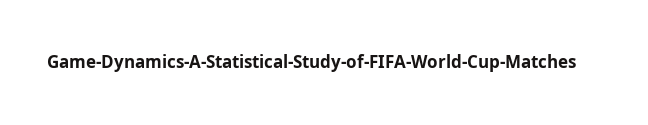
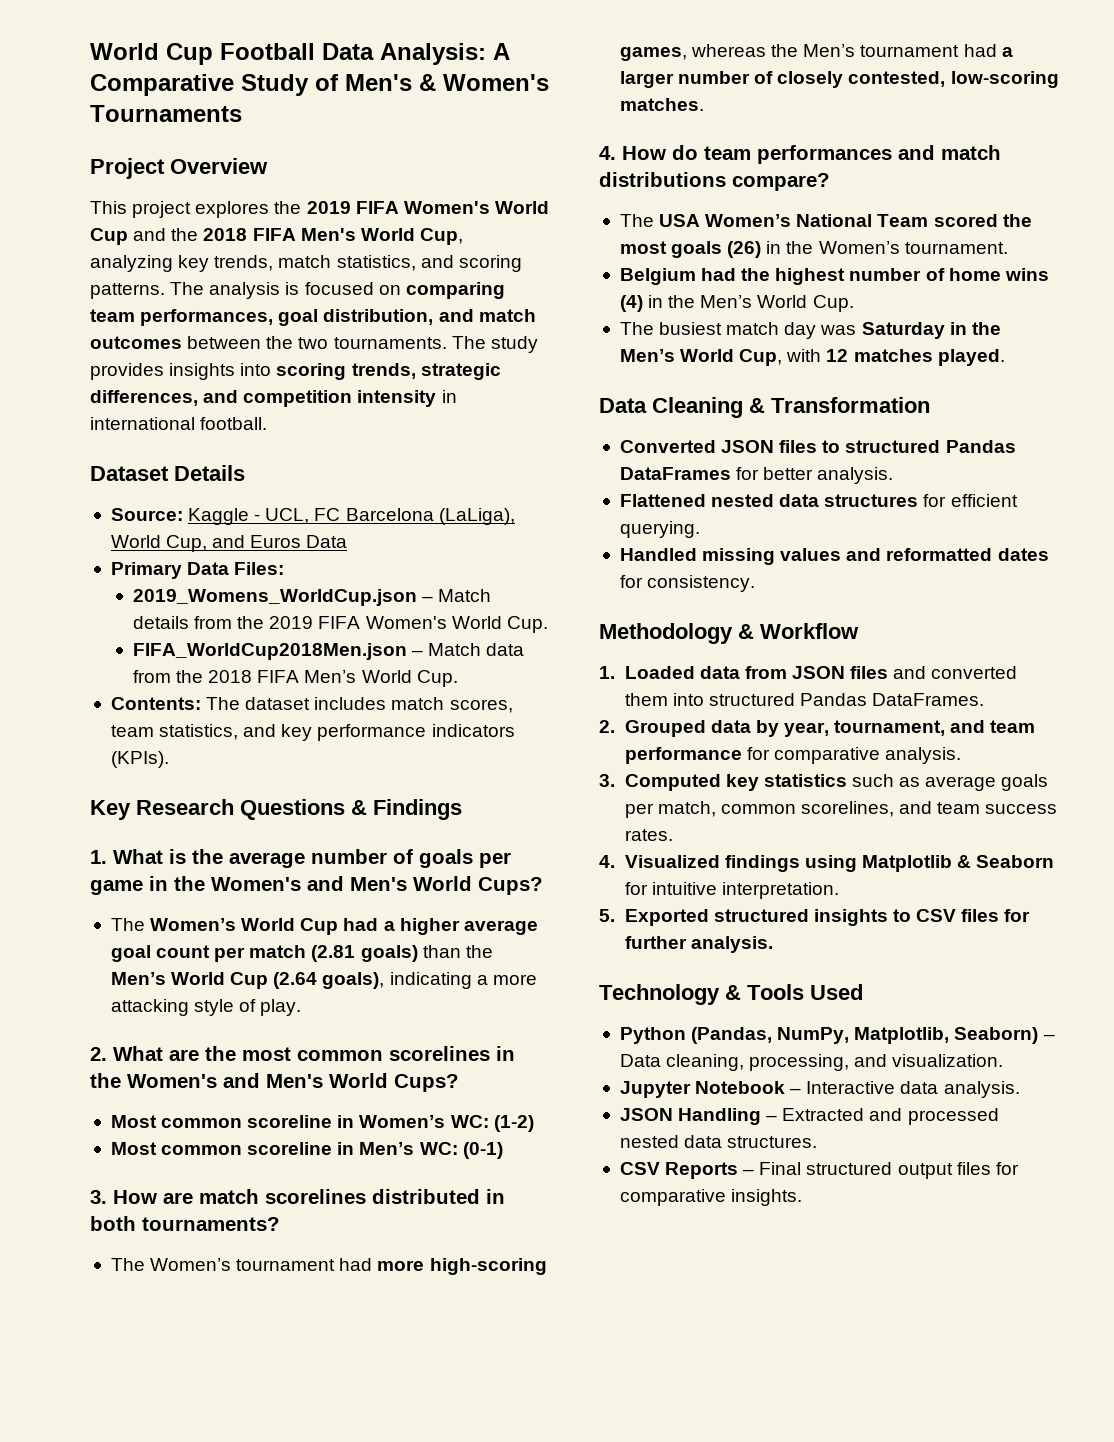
[47,54,576,72] Game-Dynamics-A-Statistical-Study-of-FIFA-World-Cup-Matches -> [90,43,510,65] [90,74,549,96] [90,105,242,122] [90,158,268,179] [90,201,549,218] [90,228,463,245] [90,255,522,272] [90,282,505,299] [90,309,536,326] [90,336,538,353] [90,363,501,380] [90,390,457,407] [90,417,268,430] [90,465,245,481] [110,508,515,525] [110,535,348,552] [110,562,285,579] [132,589,492,606] [132,616,548,633] [132,643,525,660] [132,670,458,687] [110,697,513,713] [110,724,515,741] [110,751,169,768] [90,799,462,820] [90,849,511,868] [90,876,543,895] [110,918,538,935] [110,945,493,962] [110,972,537,989] [110,999,302,1016] [90,1046,515,1061] [90,1073,459,1092] [110,1115,534,1132] [110,1142,503,1159] [90,1189,505,1204] [90,1216,280,1231] [110,1258,547,1275] [619,44,1013,61] [619,71,1059,88] [619,98,704,111] [599,145,1001,164] [599,172,830,191] [619,214,1032,227] [619,241,1008,258] [619,268,1049,285] [619,295,854,312] [619,322,1001,339] [619,349,1005,366] [599,397,930,418] [619,440,1016,453] [619,467,894,484] [619,494,1018,507] [619,521,700,538] [619,548,1049,565] [619,575,756,592] [599,623,859,644] [599,666,1018,679] [624,693,985,706] [599,720,1036,737] [624,747,961,764] [599,774,1049,791] [624,801,1058,818] [624,829,673,841] [599,855,1055,872] [624,882,839,899] [599,909,1031,926] [624,936,773,953] [599,984,863,1005] [619,1027,1055,1044] [619,1054,1004,1071] [619,1081,1020,1098] [619,1108,999,1125] [619,1135,818,1148] [619,1162,1019,1179] [619,1189,803,1206] World Cup Football Data Analysis: A Comparative Study of Men's & Women's Tournaments // Project Overview // This project explores the 2019 FIFA Women's World Cup and the 2018 FIFA Men's World Cup, analyzing key trends, match statistics, and scoring patterns. The analysis is focused on comparing team performances, goal distribution, and match outcomes between the two tournaments. The study provides insights into scoring trends, strategic differences, and competition intensity in international football. // Dataset Details // Source: Kaggle - UCL, FC Barcelona (LaLiga), World Cup, and Euros Data // Primary Data Files: // 2019_Womens_WorldCup.json – Match details from the 2019 FIFA Women's World Cup. // FIFA_WorldCup2018Men.json – Match data from the 2018 FIFA Men’s World Cup. // Contents: The dataset includes match scores, team statistics, and key performance indicators (KPIs). // Key Research Questions & Findings // 1. What is the average number of goals per game in the Women's and Men's World Cups? // The Women’s World Cup had a higher average goal count per match (2.81 goals) than the Men’s World Cup (2.64 goals), indicating a more attacking style of play. // 2. What are the most common scorelines in the Women's and Men's World Cups? // Most common scoreline in Women’s WC: (1-2) // Most common scoreline in Men’s WC: (0-1) // 3. How are match scorelines distributed in both tournaments? // The Women’s tournament had more high-scoring games, whereas the Men’s tournament had a larger number of closely contested, low-scoring matches. // 4. How do team performances and match distributions compare? // The USA Women’s National Team scored the most goals (26) in the Women’s tournament. // Belgium had the highest number of home wins (4) in the Men’s World Cup. // The busiest match day was Saturday in the Men’s World Cup, with 12 matches played. // Data Cleaning & Transformation // Converted JSON files to structured Pandas DataFrames for better analysis. // Flattened nested data structures for efficient querying. // Handled missing values and reformatted dates for consistency. // Methodology & Workflow // 1. Loaded data from JSON files and converted them into structured Pandas DataFrames. // 2. Grouped data by year, tournament, and team performance for comparative analysis. // 3. Computed key statistics such as average goals per match, common scorelines, and team success rates. // 4. Visualized findings using Matplotlib & Seaborn for intuitive interpretation. // 5. Exported structured insights to CSV files for further analysis. // Technology & Tools Used // Python (Pandas, NumPy, Matplotlib, Seaborn) – Data cleaning, processing, and visualization. // Jupyter Notebook – Interactive data analysis. // JSON Handling – Extracted and processed nested data structures. // CSV Reports – Final structured output files for comparative insights.

